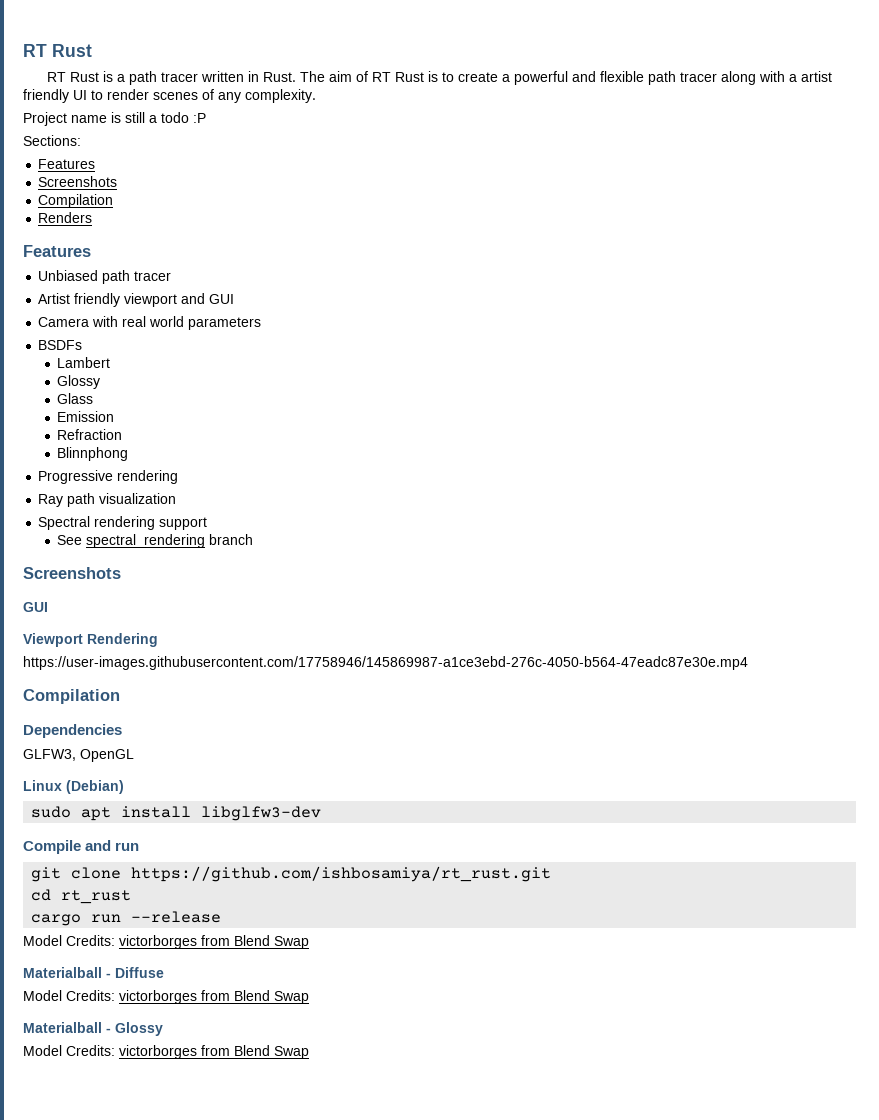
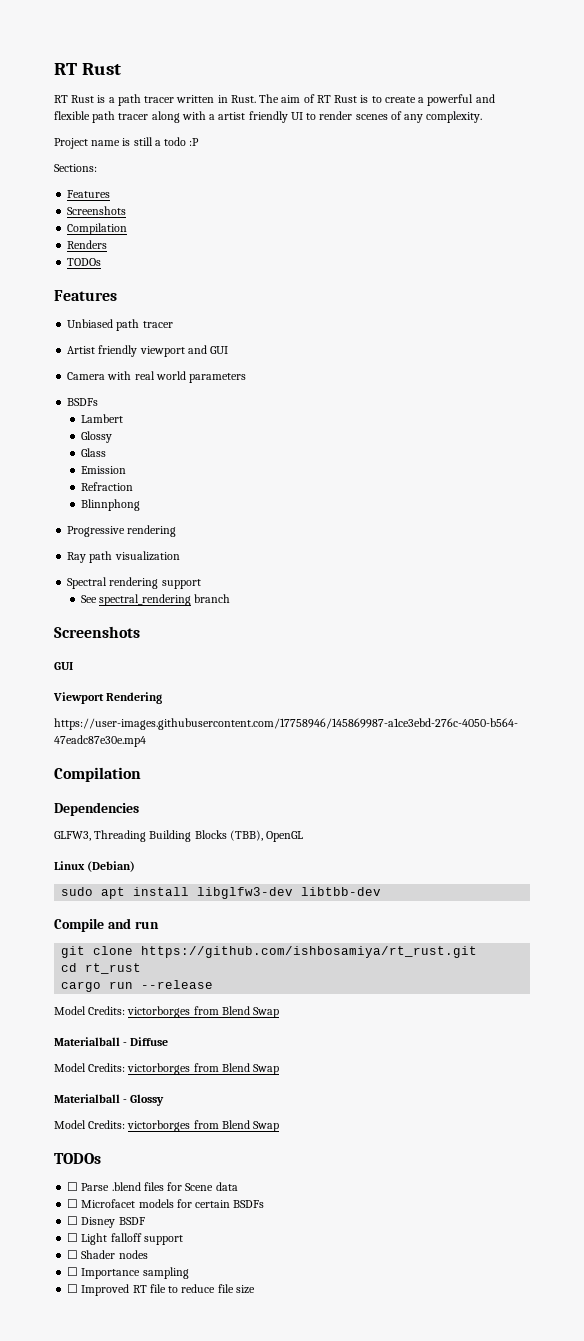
(93, 217) none -> [67,258,102,266] // TODOs
(76, 755) none -> [94,830,263,842] Threading Building Blocks (TBB),
(322, 813) none -> [301,887,382,896] libtbb-dev
(309, 1052) none -> [54,1153,101,1164] [67,1182,238,1191] [67,1199,265,1208] [67,1216,145,1228] [67,1233,183,1245] [67,1250,148,1259] [67,1267,189,1279] [67,1284,255,1296] // TODOs // ☐ Parse .blend files for Scene data // ☐ Microfacet models for certain BSDFs // ☐ Disney BSDF // ☐ Light falloff support // ☐ Shader nodes // ☐ Importance sampling // ☐ Improved RT file to reduce file size

